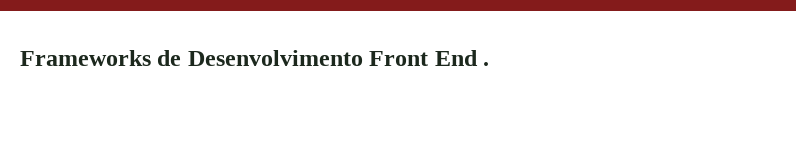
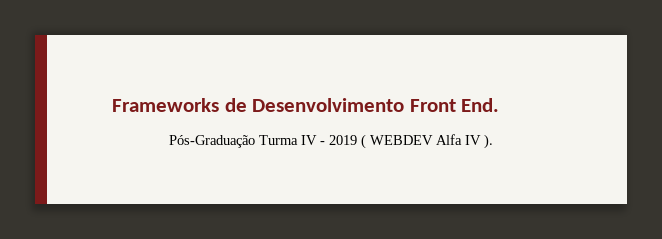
[434,50,490,66] End . -> [461,98,500,112] [169,134,493,149] End. // Pós-Graduação Turma IV - 2019 ( WEBDEV Alfa IV ).

